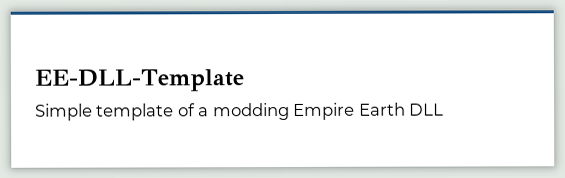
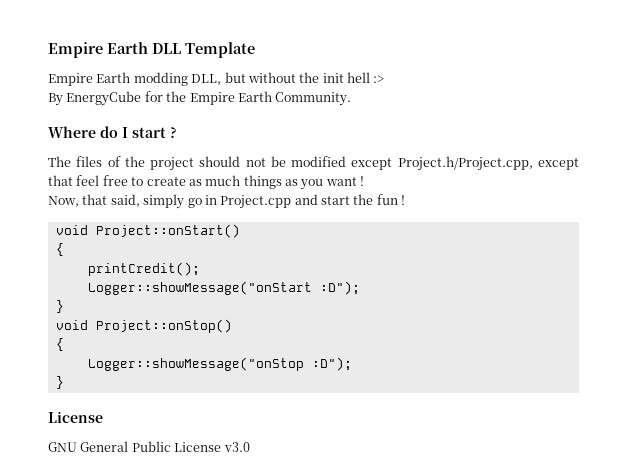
[34,69,245,92] [35,102,445,121] EE-DLL-Template // Simple template of a modding Empire Earth DLL -> [48,42,255,58] [48,72,385,86] [48,91,352,106] [48,126,177,138] [48,156,579,171] [48,175,365,190] [48,194,406,209] [55,224,240,238] [55,243,64,256] [87,262,200,276] [87,281,360,295] [55,300,64,313] [55,319,232,333] [55,338,64,351] [87,357,352,371] [55,376,64,389] [48,411,103,423] [48,441,250,452] Empire Earth DLL Template // Empire Earth modding DLL, but without the init hell :> // By EnergyCube for the Empire Earth Community. // Where do I start ? // The files of the project should not be modified except Project.h/Project.cpp, except that feel free to create as much things as you want ! // Now, that said, simply go in Project.cpp and start the fun ! // void Project::onStart() // { // printCredit(); // Logger::showMessage("onStart :D"); // } // void Project::onStop() // { // Logger::showMessage("onStop :D"); // } // License // GNU General Public License v3.0

